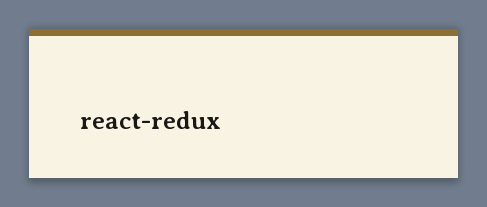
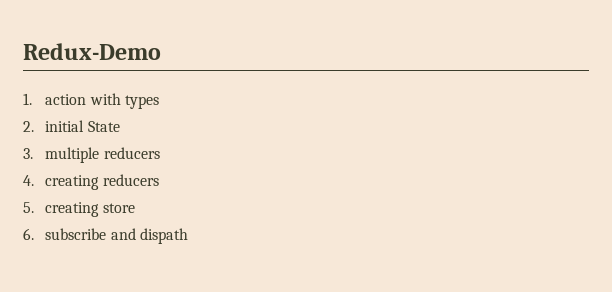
[80,111,221,129] react-redux -> [23,43,161,60] [23,93,159,109] [23,120,120,132] [23,147,160,163] [23,174,159,190] [23,202,135,217] [23,228,188,244] Redux-Demo // 1. action with types // 2. initial State // 3. multiple reducers // 4. creating reducers // 5. creating store // 6. subscribe and dispath

